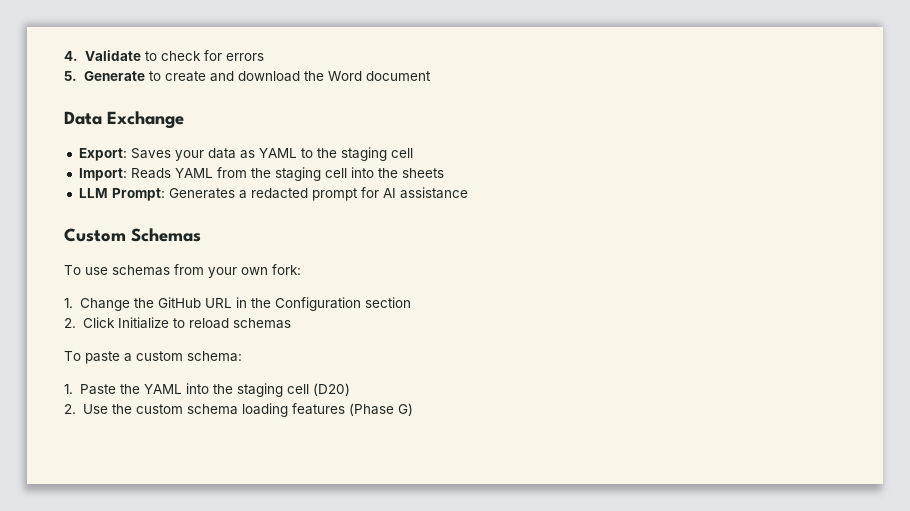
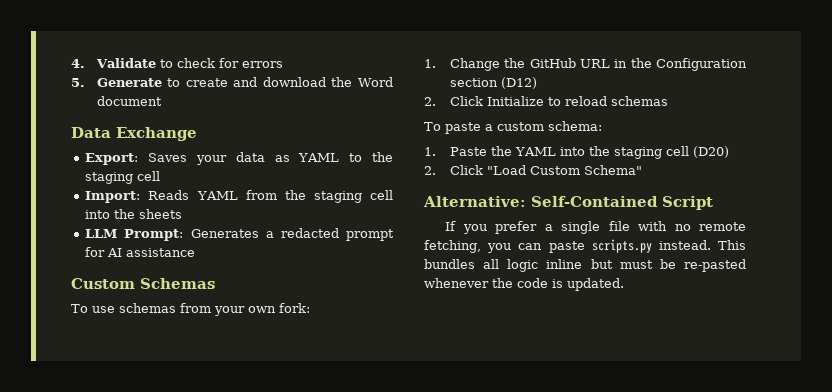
(412, 302) none -> [500,77,537,89] (D12)
[82,403,413,417] Use the custom schema loading features (Phase G) -> [449,165,642,175] [423,196,713,210] [445,221,746,234] [424,239,746,253] [424,259,746,272] [424,278,624,291] Click "Load Custom Schema" // Alternative: Self-Contained Script // If you prefer a single file with no remote fetching, you can paste scripts.py instead. This bundles all logic inline but must be re-pasted whenever the code is updated.

